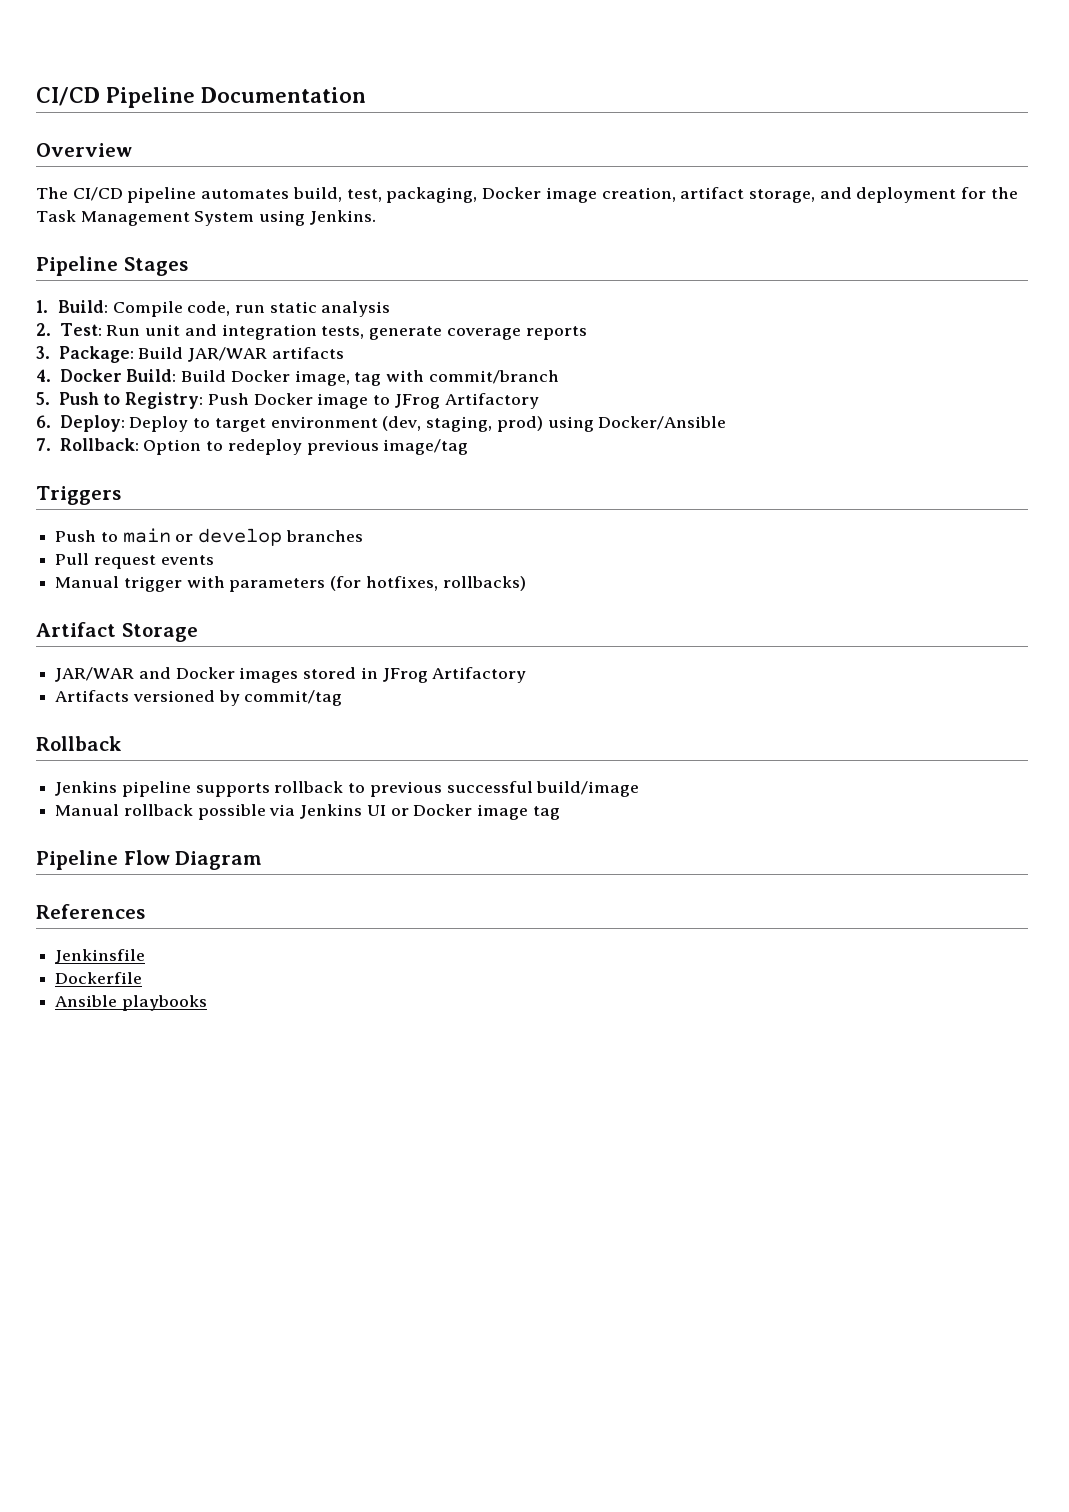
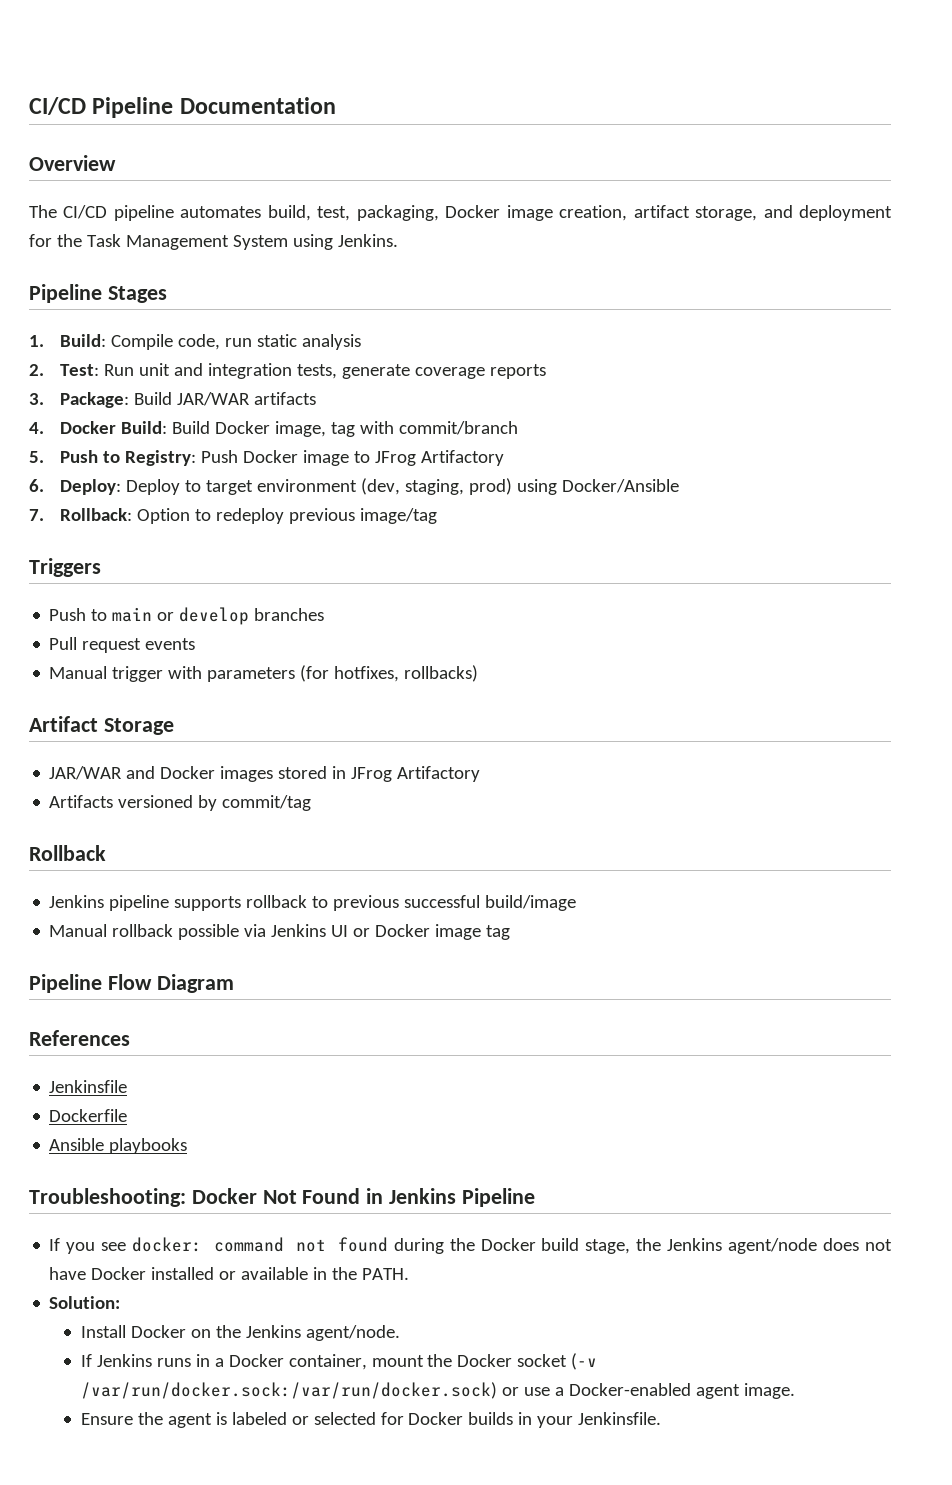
(207, 1003) none -> [29,1188,535,1207] [49,1237,892,1254] [49,1267,410,1280] [49,1296,121,1309] [80,1325,400,1341] [80,1353,598,1370] [80,1382,795,1399] [80,1412,662,1428] // Troubleshooting: Docker Not Found in Jenkins Pipeline // If you see docker: command not found during the Docker build stage, the Jenkins agent/node does not have Docker installed or available in the PATH. // Solution: // Install Docker on the Jenkins agent/node. // If Jenkins runs in a Docker container, mount the Docker socket (-v /var/run/docker.sock:/var/run/docker.sock) or use a Docker-enabled agent image. // Ensure the agent is labeled or selected for Docker builds in your Jenkinsfile.

